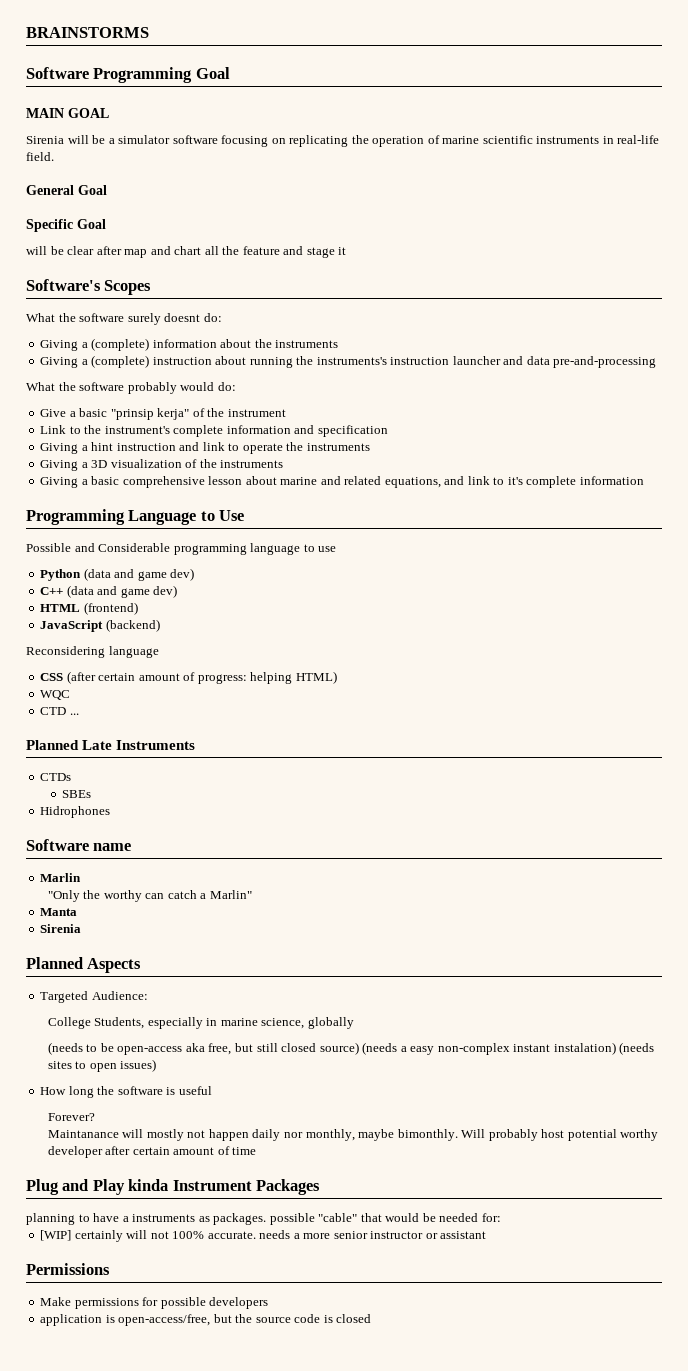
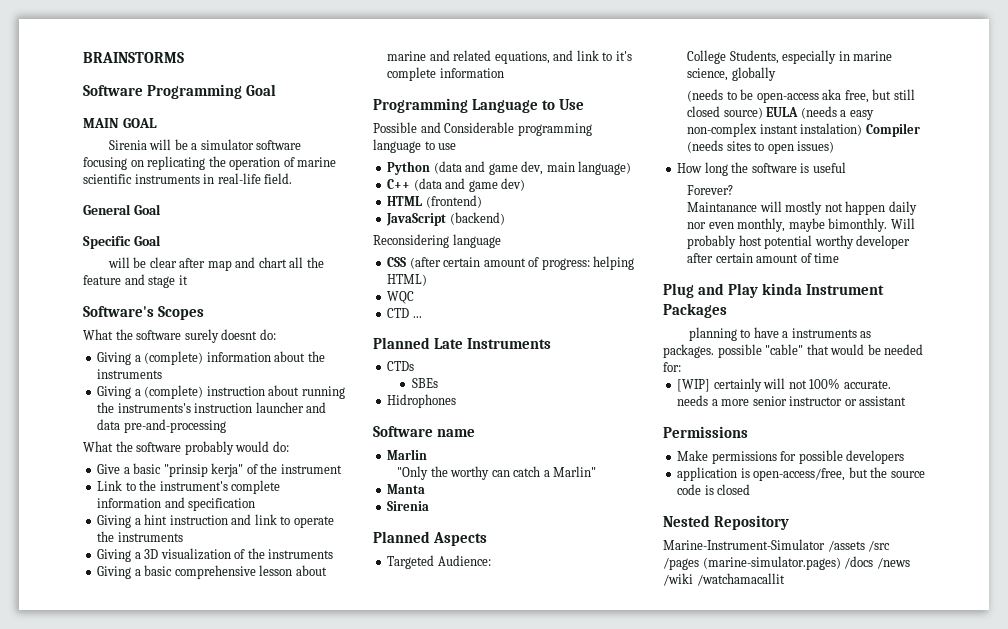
[170,568,195,581] dev) -> [521,161,632,175] dev, main language)
(359, 1048) none -> [766,107,799,117] EULA
(616, 1048) none -> [865,123,920,137] Compiler
(303, 1135) none -> [708,222,734,229] even
(372, 1318) none -> [663,515,790,530] [663,539,891,552] [663,556,910,570] [663,573,785,586] // Nested Repository // Marine-Instrument-Simulator /assets /src /pages (marine-simulator.pages) /docs /news /wiki /watchamacallit

